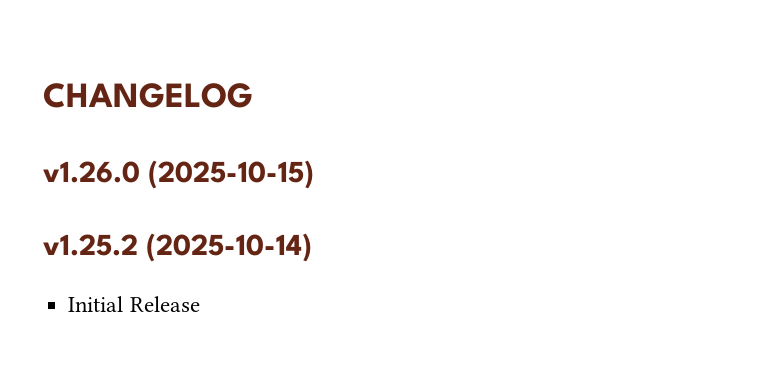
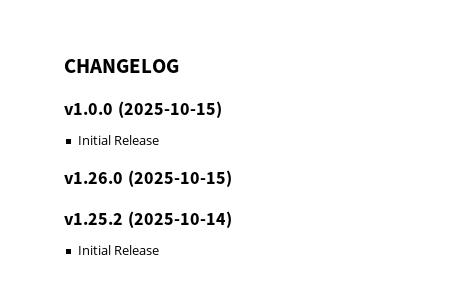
(253, 95) none -> [64,101,222,118] [77,135,160,145] // v1.0.0 (2025-10-15) // Initial Release

